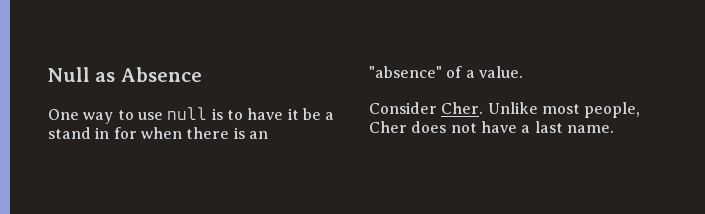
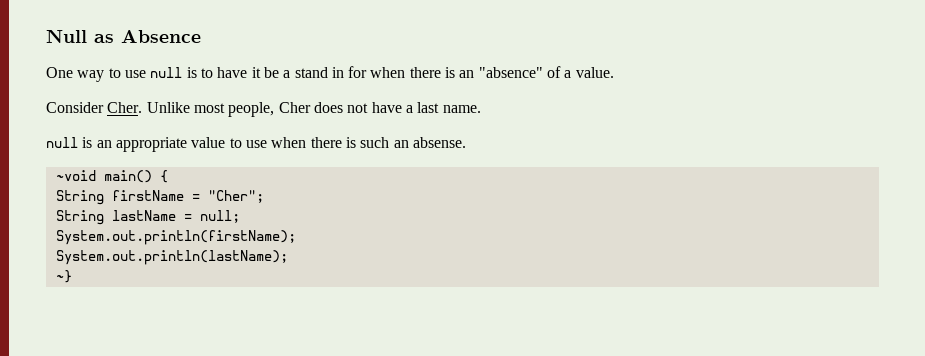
(614, 129) none -> [46,137,466,152] [55,170,168,183] [55,190,264,205] [55,210,240,225] [55,230,296,245] [55,250,288,265] [55,270,72,283] // null is an appropriate value to use when there is such an absense. // ~void main() { // String firstName = "Cher"; // String lastName = null; // System.out.println(firstName); // System.out.println(lastName); // ~}

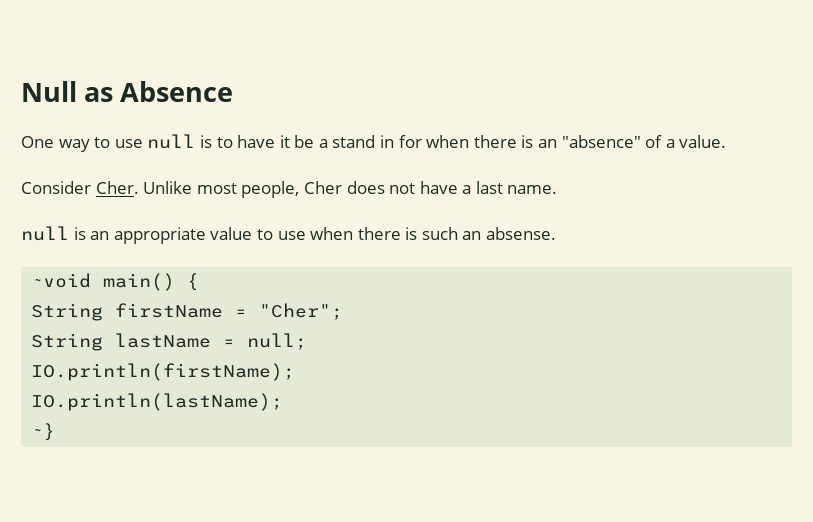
[55,230,296,245] [55,250,288,265] System.out.println(firstName); // System.out.println(lastName); -> [31,363,296,381] [31,393,284,411] IO.println(firstName); // IO.println(lastName);

